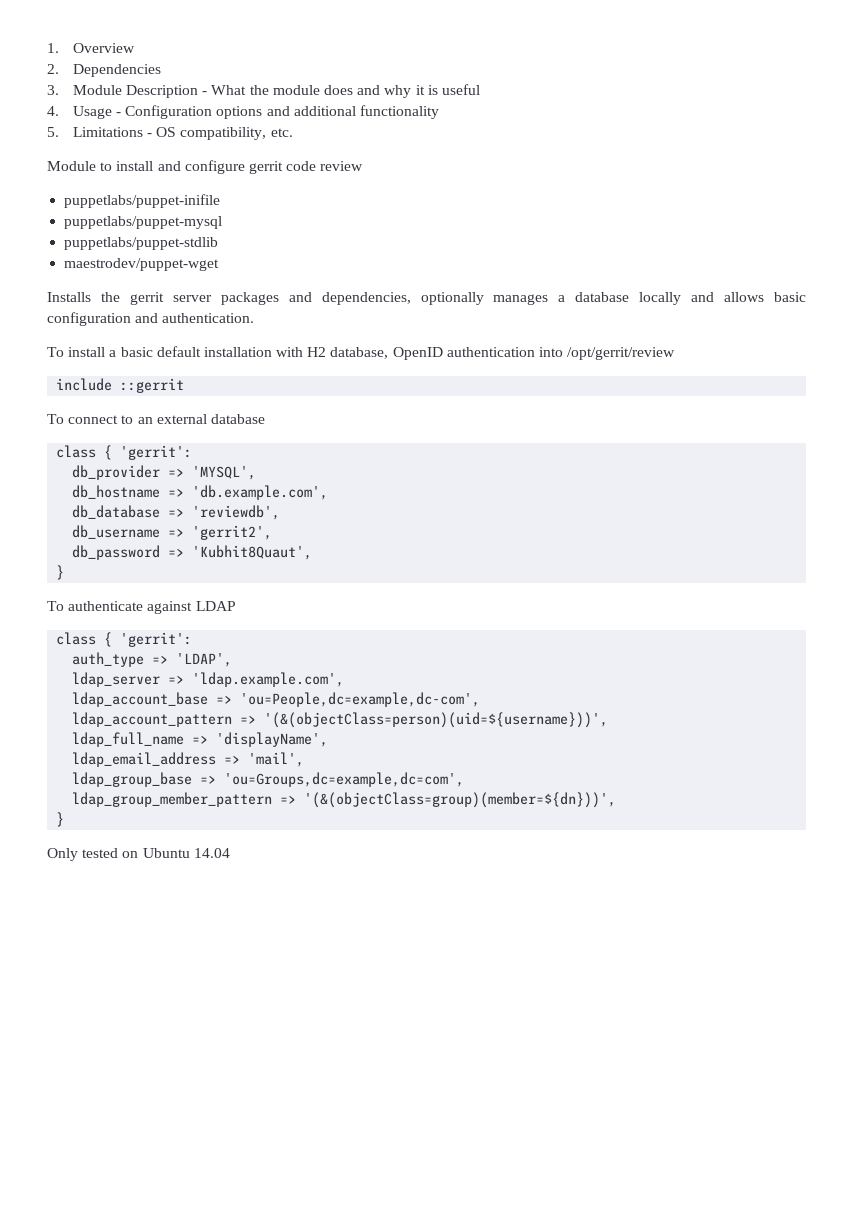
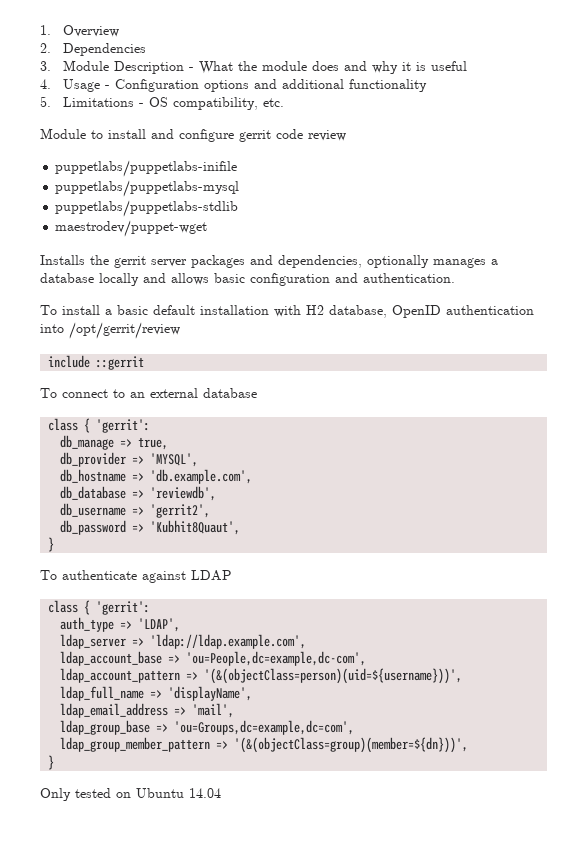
[64,194,221,208] [64,216,223,229] [64,237,219,250] puppetlabs/puppet-inifile // puppetlabs/puppet-mysql // puppetlabs/puppet-stdlib -> [55,160,238,177] [55,180,240,197] [55,200,239,217] puppetlabs/puppetlabs-inifile // puppetlabs/puppetlabs-mysql // puppetlabs/puppetlabs-stdlib
(193, 452) none -> [60,435,169,450] // db_manage => true,
[192,672,345,687] 'ldap.example.com', -> [150,634,307,649] 'ldap://ldap.example.com',

